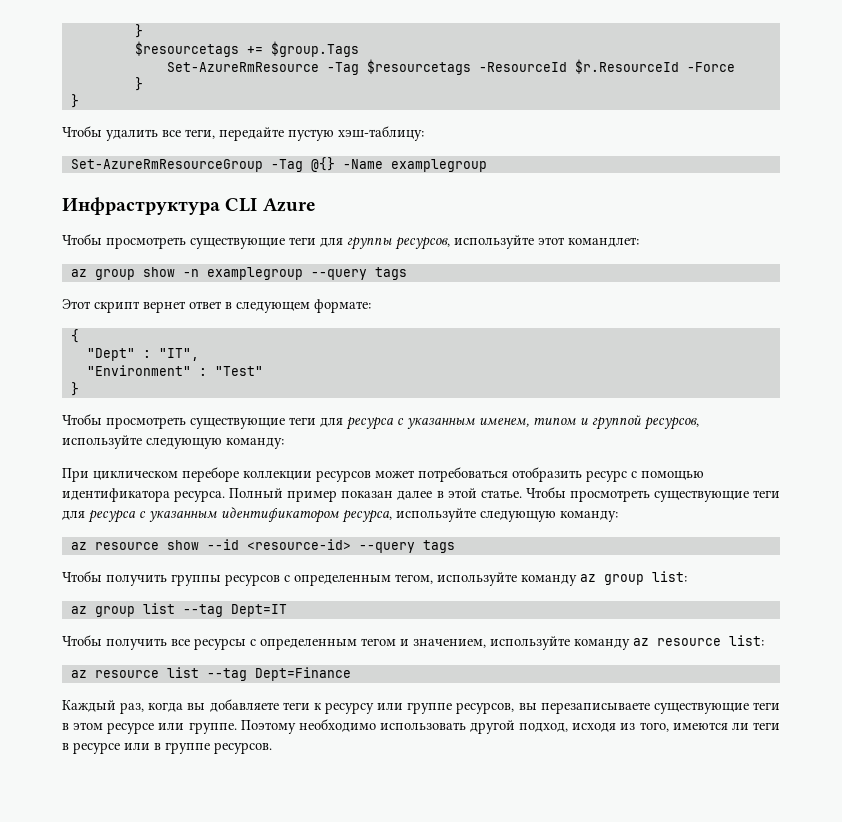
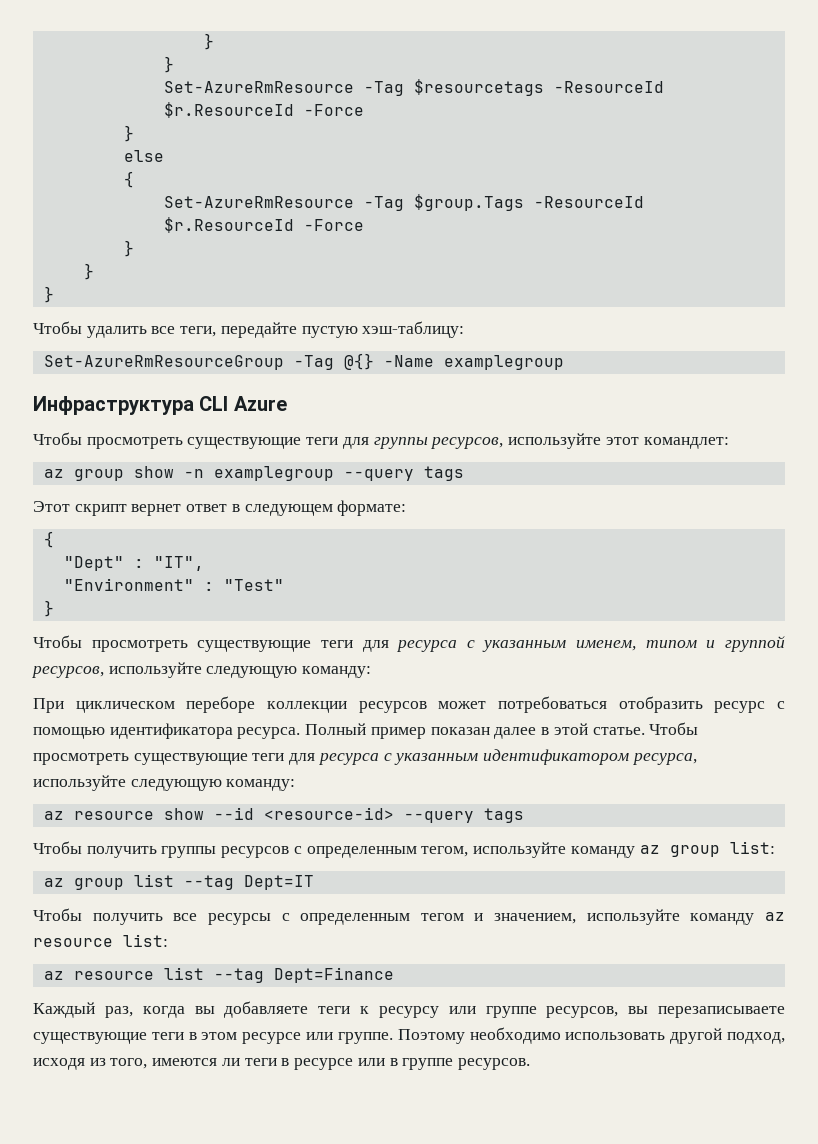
[134,24,143,38] [134,41,359,57] } // $resourcetags += $group.Tags -> [203,33,214,50] [163,56,174,73] } // }
(143, 84) none -> [123,150,164,162] [123,171,134,188] [163,194,644,211] [163,217,364,233] [123,240,134,257] [83,263,94,280] // else // { // Set-AzureRmResource -Tag $group.Tags -ResourceId $r.ResourceId -Force // } // }

